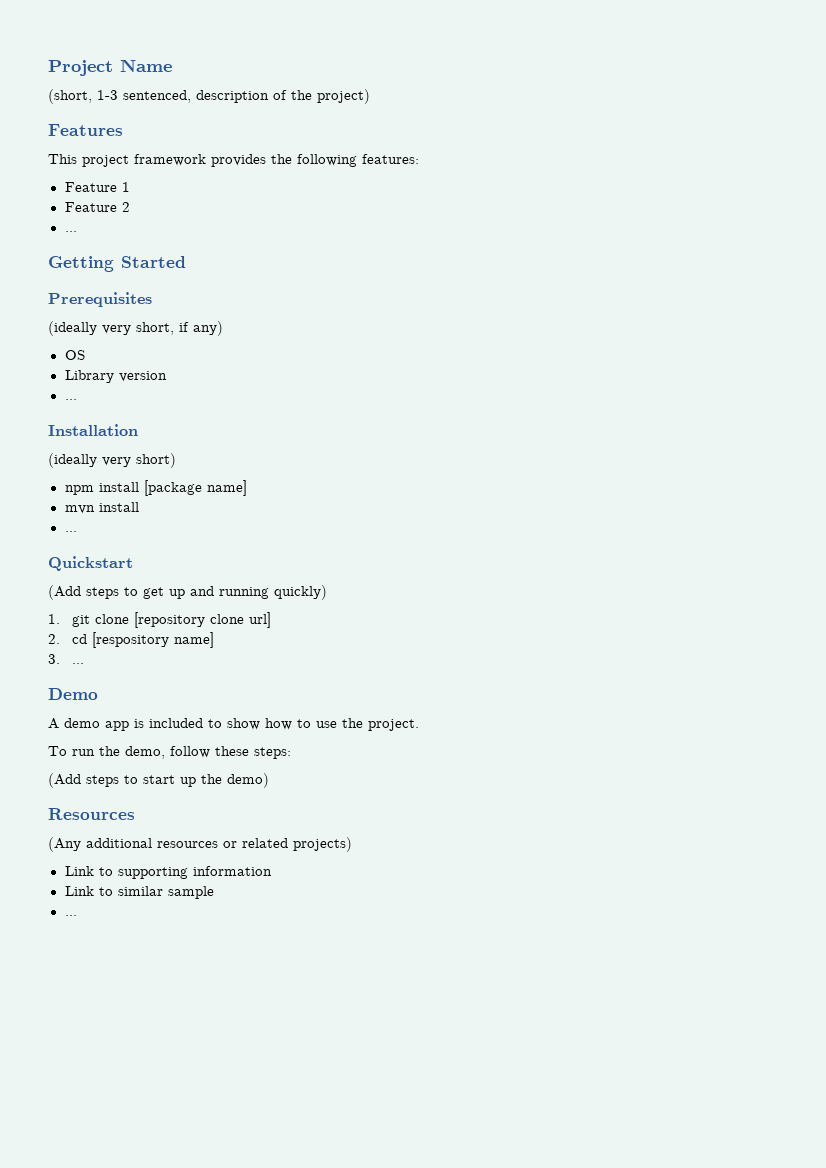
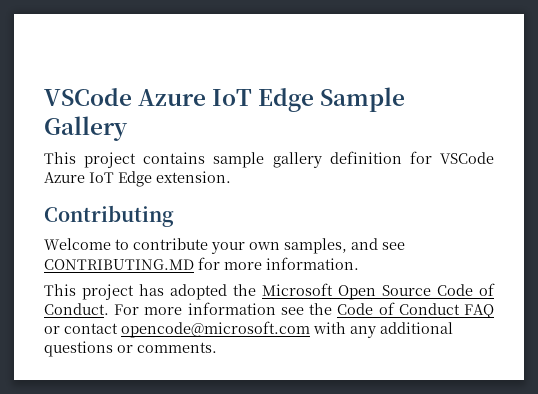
[48,59,172,76] [48,89,370,104] [48,124,123,136] [48,154,419,167] [64,182,130,192] [64,202,130,212] [64,231,77,232] [48,256,186,272] [48,292,152,307] [48,321,223,336] [64,350,85,360] [64,370,167,383] [64,399,77,400] [48,424,138,436] [48,453,176,468] [64,480,247,496] [64,502,139,514] [64,531,77,532] [48,556,133,571] [48,585,327,600] [48,612,272,628] [48,632,215,648] [48,654,85,664] [48,688,98,700] [48,718,419,731] [48,746,291,759] [48,773,269,788] [48,808,135,820] [48,837,352,852] [64,866,272,879] [64,886,214,899] [64,915,77,916] Project Name // (short, 1-3 sentenced, description of the project) // Features // This project framework provides the following features: // Feature 1 // Feature 2 // ... // Getting Started // Prerequisites // (ideally very short, if any) // OS // Library version // ... // Installation // (ideally very short) // npm install [package name] // mvn install // ... // Quickstart // (Add steps to get up and running quickly) // 1. git clone [repository clone url] // 2. cd [respository name] // 3. ... // Demo // A demo app is included to show how to use the project. // To run the demo, follow these steps: // (Add steps to start up the demo) // Resources // (Any additional resources or related projects) // Link to supporting information // Link to similar sample // ... -> [44,87,406,112] [44,116,128,141] [44,151,495,168] [44,171,231,187] [44,205,174,227] [44,238,405,254] [44,257,359,270] [44,283,495,300] [44,302,495,318] [44,321,453,338] [44,341,217,357] VSCode Azure IoT Edge Sample Gallery // This project contains sample gallery definition for VSCode Azure IoT Edge extension. // Contributing // Welcome to contribute your own samples, and see CONTRIBUTING.MD for more information. // This project has adopted the Microsoft Open Source Code of Conduct. For more information see the Code of Conduct FAQ or contact opencode@microsoft.com with any additional questions or comments.

